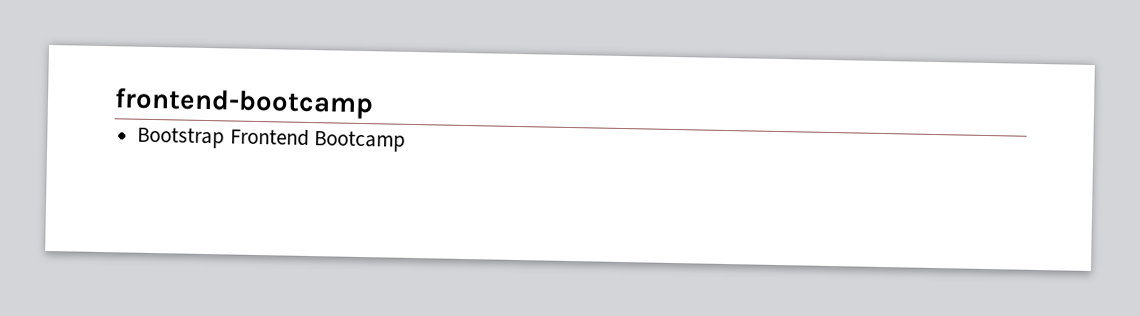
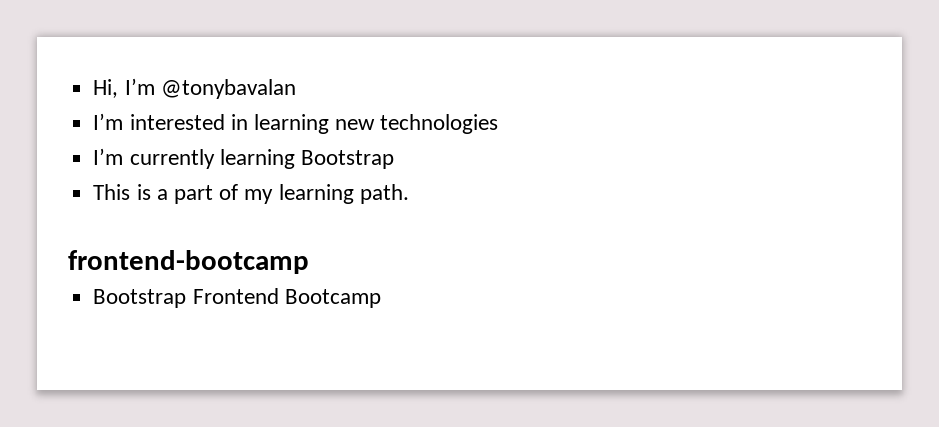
(114, 103) none -> [93,78,296,99] [93,113,499,134] [93,148,394,169] [93,184,409,204] Hi, I’m @tonybavalan // I’m interested in learning new technologies // I’m currently learning Bootstrap // This is a part of my learning path. //

